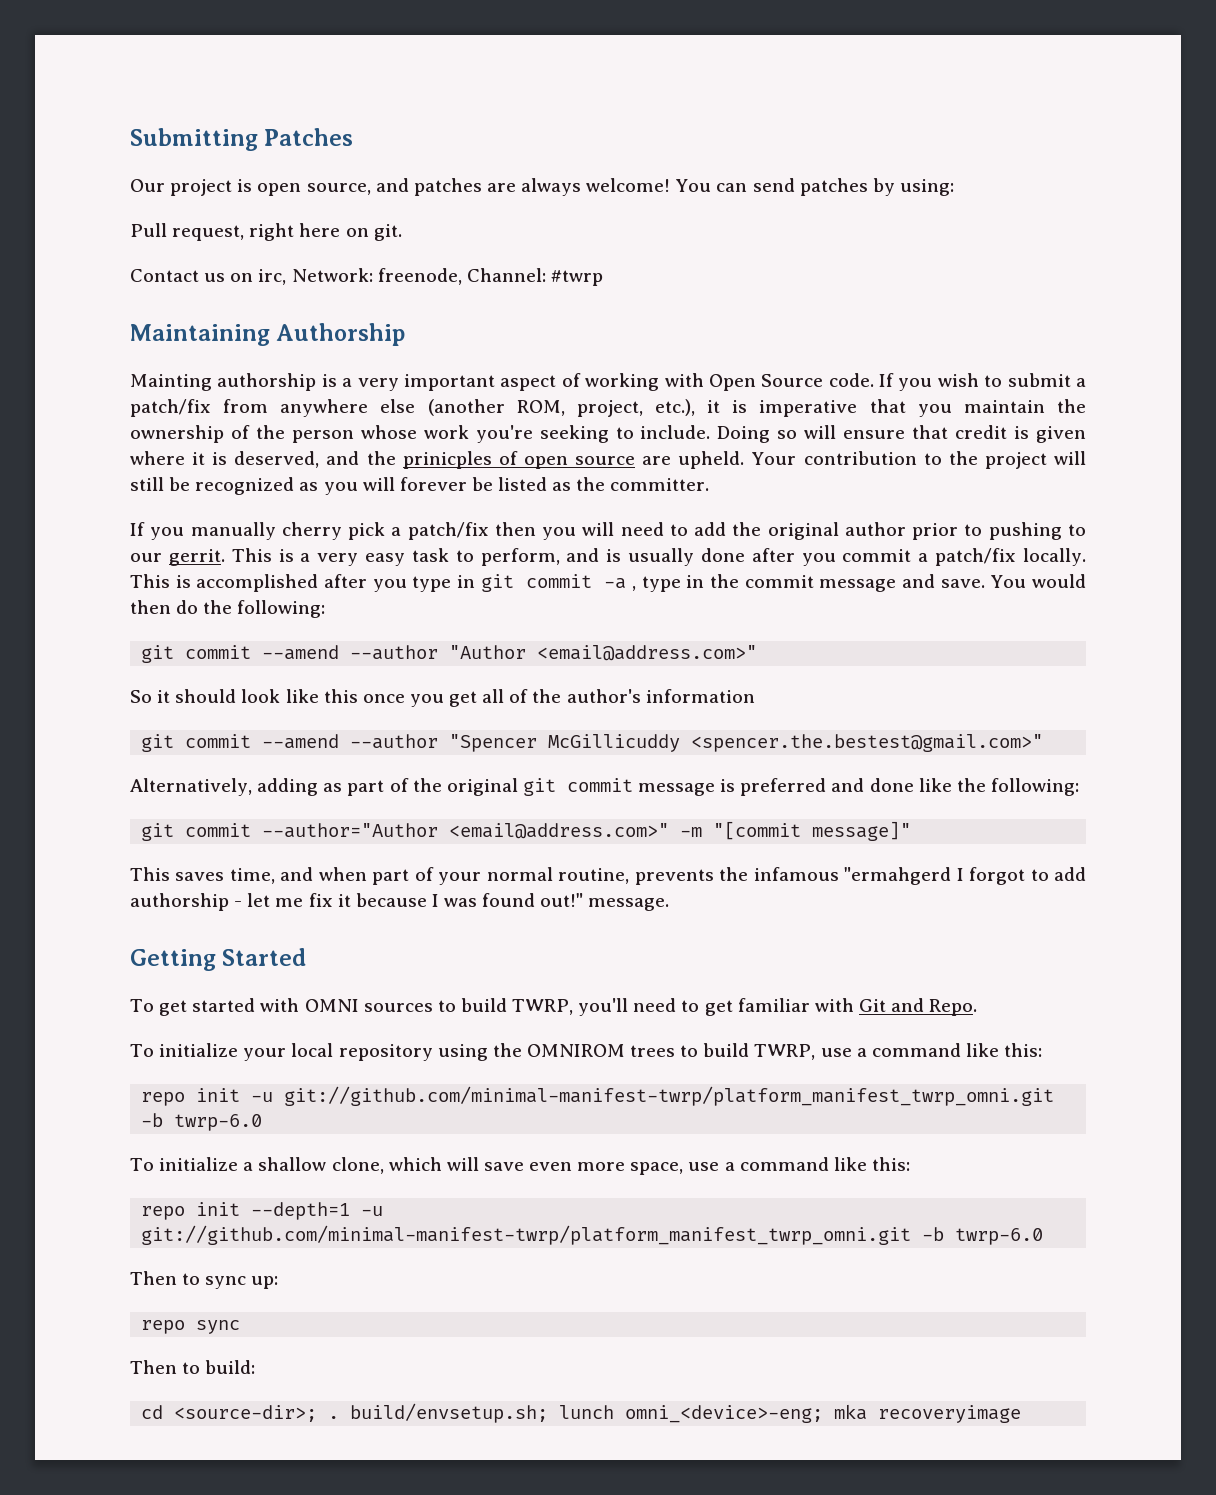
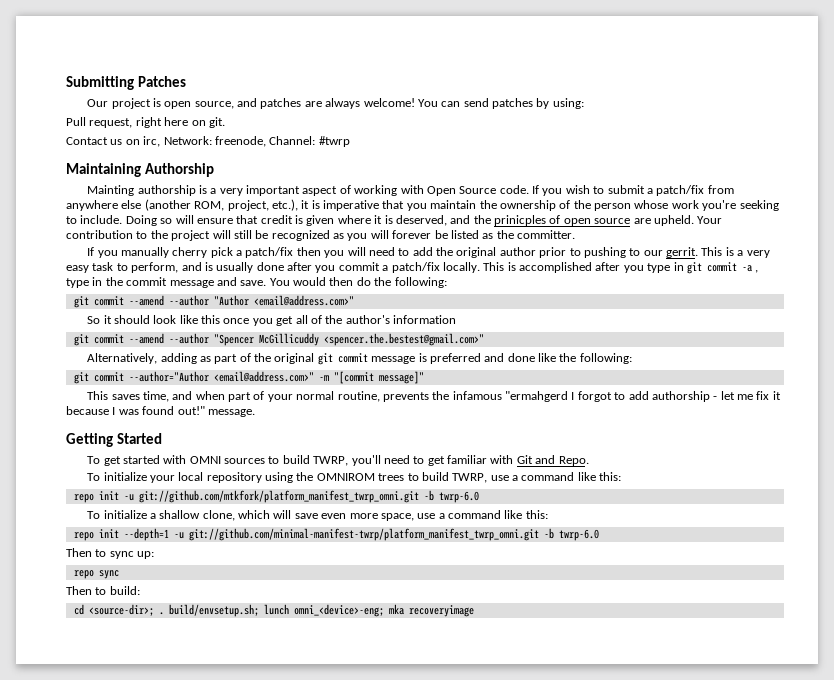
[284,1086,1055,1106] git://github.com/minimal-manifest-twrp/platform_manifest_twrp_omni.git -> [138,490,419,503] git://github.com/mtkfork/platform_manifest_twrp_omni.git

